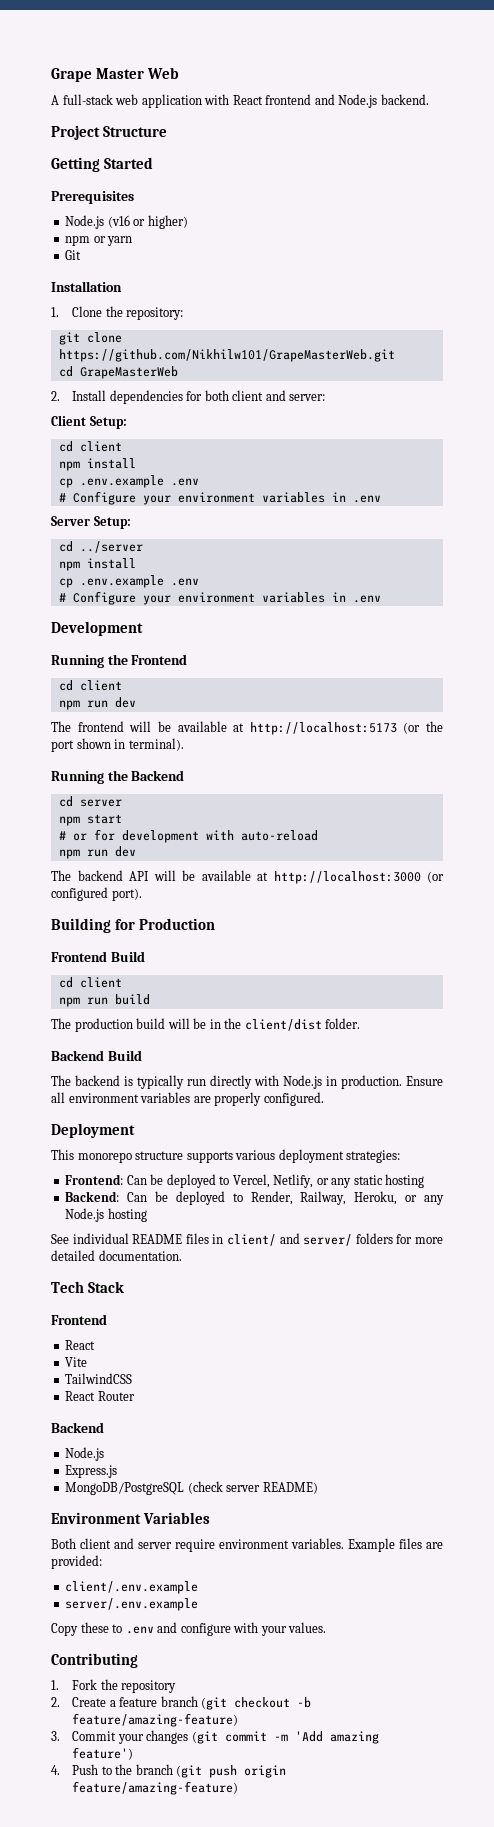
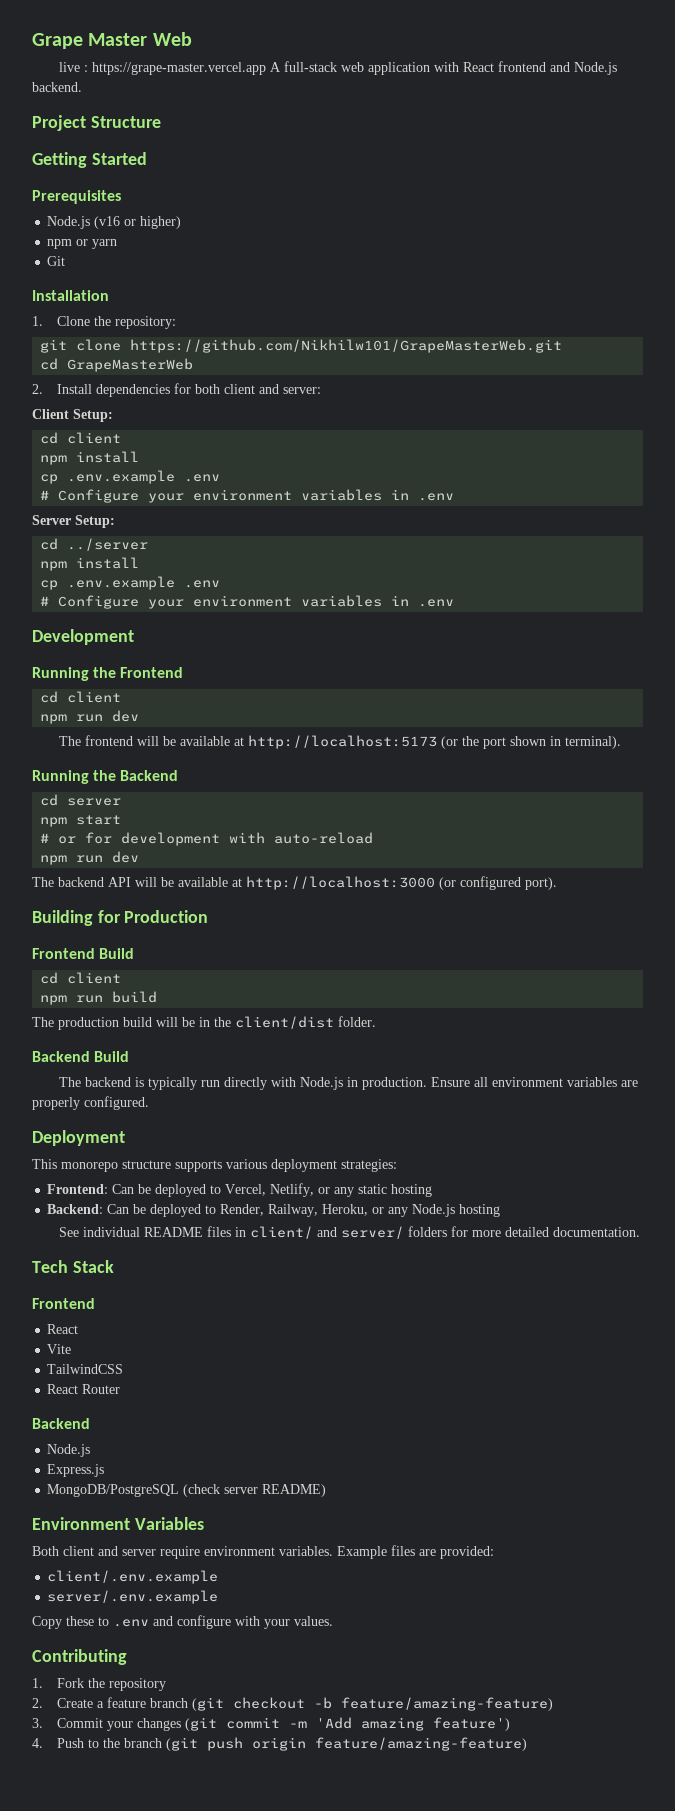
(180, 73) none -> [59,62,267,75] live : https://grape-master.vercel.app

